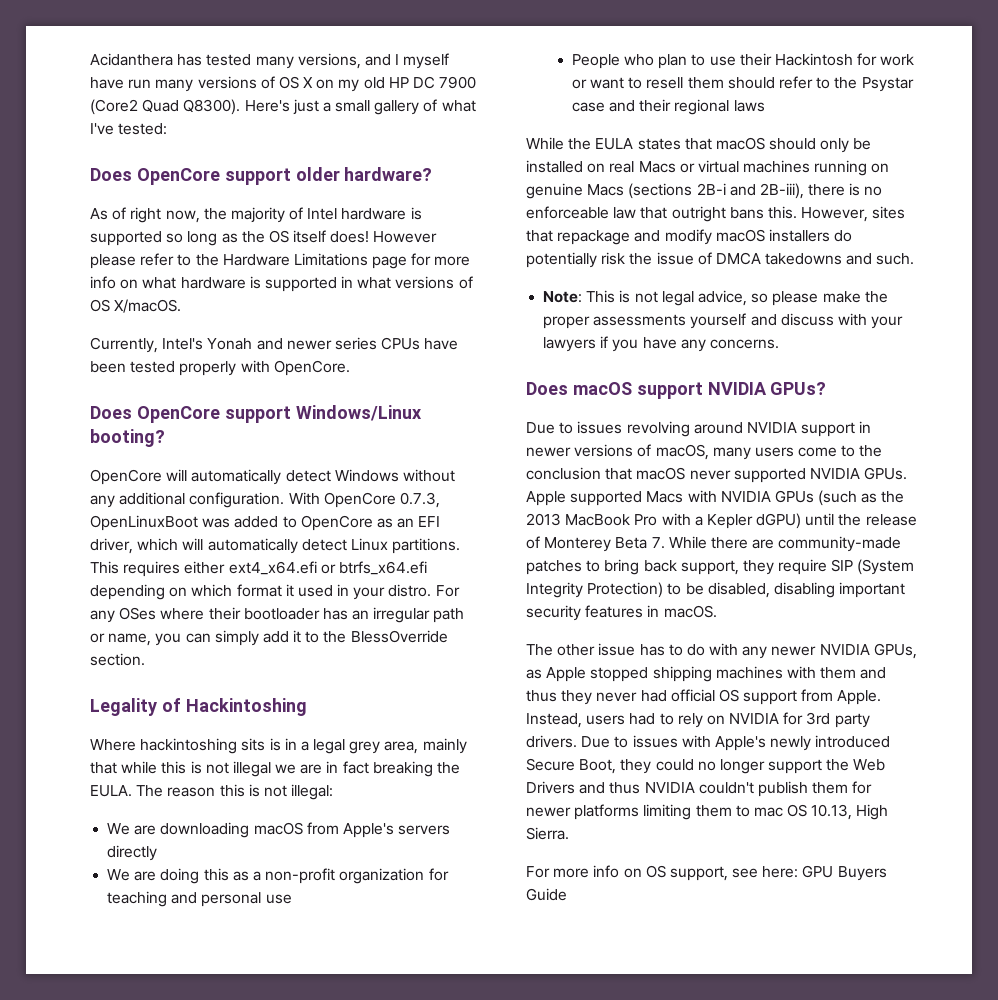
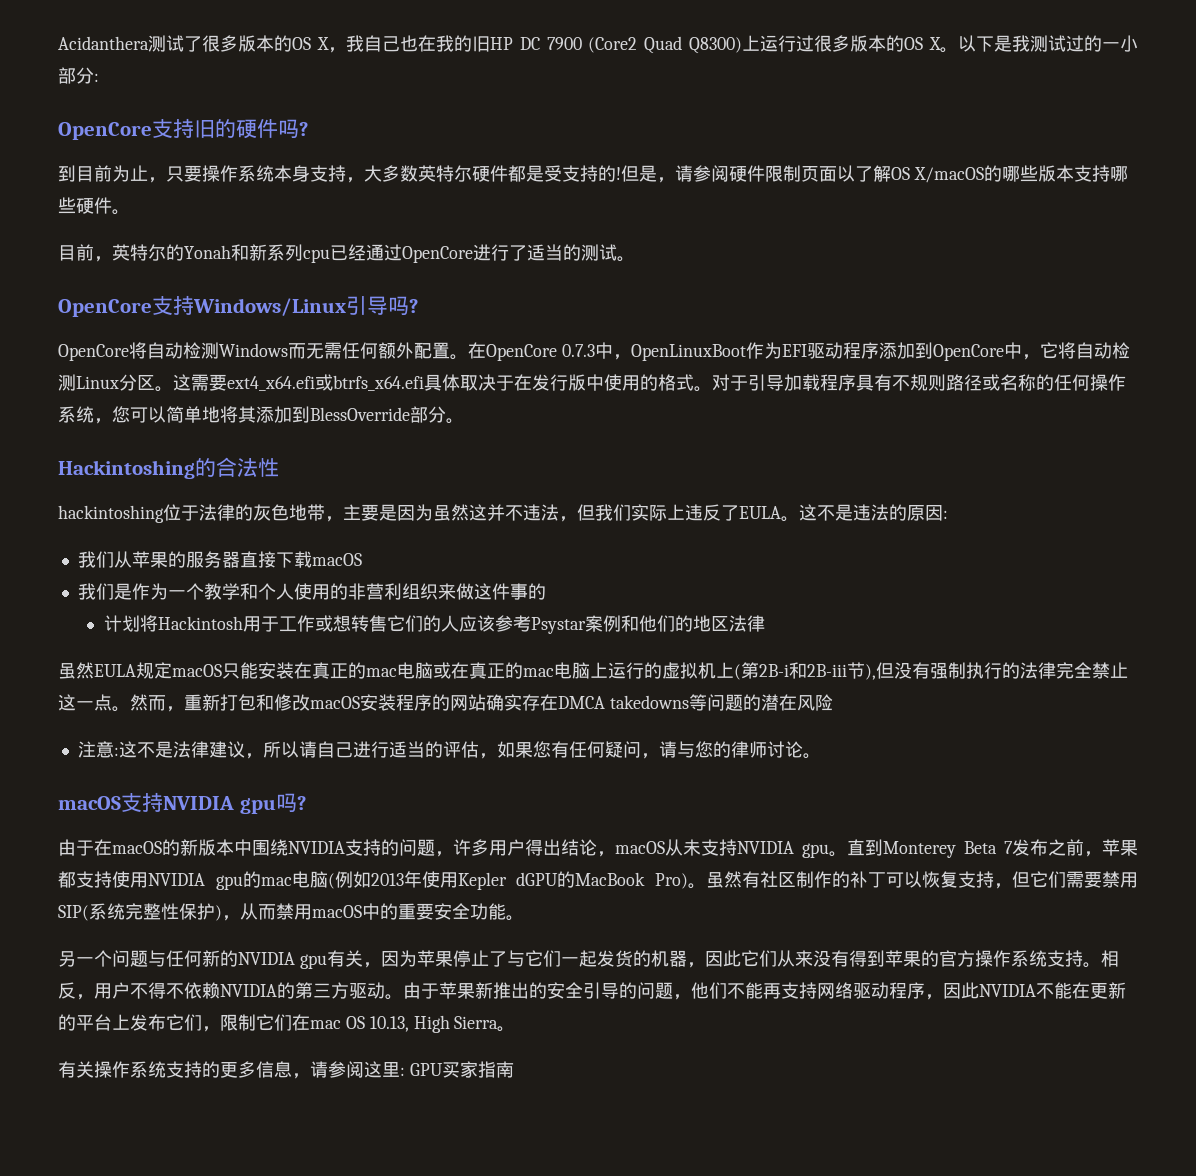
[177,53,450,69] [90,76,385,92] has tested many versions, and I myself have run many versions of OS X on my old -> [148,35,490,53] 测试了很多版本的OS X，我自己也在我的旧
[183,99,476,115] [90,123,168,135] [90,167,433,185] [90,207,422,223] [90,230,438,246] [90,253,471,269] [90,276,473,292] [90,299,182,313] [90,337,459,353] [90,360,350,376] [90,405,422,423] [90,429,165,447] [90,469,455,485] [90,492,440,508] [90,515,441,531] [90,538,461,554] [90,561,427,577] [90,584,460,600] [90,607,465,623] [90,630,448,646] [90,653,145,666] [90,698,307,716] [90,738,467,754] [90,761,461,777] [90,784,334,800] [107,822,451,838] [107,845,158,861] [107,868,449,884] [107,891,292,907] [571,53,915,69] [571,76,914,92] [571,99,765,115] [526,137,872,153] [526,160,890,176] [526,183,883,199] [526,206,906,222] [526,229,853,245] [526,252,915,268] [543,290,888,306] [543,313,904,329] [543,336,779,352] [526,382,827,399] [526,421,872,437] [526,444,883,460] [526,467,908,483] [526,490,905,506] [526,513,917,529] [526,536,902,552] [526,559,915,575] [526,582,906,598] [526,605,717,621] [526,643,917,659] [526,666,887,682] [526,689,882,705] [526,712,870,728] [526,735,891,751] [526,758,886,774] [526,781,873,797] [526,804,889,820] [526,827,569,840] [526,865,887,881] [526,888,567,901] Q8300). Here's just a small gallery of what I've tested: // Does OpenCore support older hardware? // As of right now, the majority of Intel hardware is supported so long as the OS itself does! However please refer to the Hardware Limitations page for more info on what hardware is supported in what versions of OS X/macOS. // Currently, Intel's Yonah and newer series CPUs have been tested properly with OpenCore. // Does OpenCore support Windows/Linux booting? // OpenCore will automatically detect Windows without any additional configuration. With OpenCore 0.7.3, OpenLinuxBoot was added to OpenCore as an EFI driver, which will automatically detect Linux partitions. This requires either ext4_x64.efi or btrfs_x64.efi depending on which format it used in your distro. For any OSes where their bootloader has an irregular path or name, you can simply add it to the BlessOverride section. // Legality of Hackintoshing // Where hackintoshing sits is in a legal grey area, mainly that while this is not illegal we are in fact breaking the EULA. The reason this is not illegal: // We are downloading macOS from Apple's servers directly // We are doing this as a non-profit organization for teaching and personal use // People who plan to use their Hackintosh for work or want to resell them should refer to the Psystar case and their regional laws // While the EULA states that macOS should only be installed on real Macs or virtual machines running on genuine Macs (sections 2B-i and 2B-iii), there is no enforceable law that outright bans this. However, sites that repackage and modify macOS installers do potentially risk the issue of DMCA takedowns and such. // Note: This is not legal advice, so please make the proper assessments yourself and discuss with your lawyers if you have any concerns. // Does macOS support NVIDIA GPUs? // Due to issues revolving around NVIDIA support in newer versions of macOS, many users come to the conclusion that macOS never supported NVIDIA GPUs. Apple supported Macs with NVIDIA GPUs (such as the 2013 MacBook Pro with a Kepler dGPU) until the release of Monterey Beta 7. While there are community-made patches to bring back support, they require SIP (System Integrity Protection) to be disabled, disabling important security features in macOS. // The other issue has to do with any newer NVIDIA GPUs, as Apple stopped shipping machines with them and thus they never had official OS support from Apple. Instead, users had to rely on NVIDIA for 3rd party drivers. Due to issues with Apple's newly introduced Secure Boot, they could no longer support the Web Drivers and thus NVIDIA couldn't publish them for newer platforms limiting them to mac OS 10.13, High Sierra. // For more info on OS support, see here: GPU Buyers Guide -> [689,35,1138,54] [58,67,99,84] [58,118,308,140] [58,165,1128,183] [58,197,130,215] [58,244,635,263] [58,295,418,317] [58,342,1130,361] [58,374,1126,392] [58,406,464,424] [58,457,279,479] [58,504,948,523] [77,551,362,568] [77,583,546,600] [103,615,765,634] [58,662,1128,680] [58,694,833,712] [77,741,821,759] [58,792,306,814] [58,839,1138,858] [58,871,1138,890] [58,903,524,921] [58,950,1119,969] [58,982,1126,1000] [58,1014,516,1033] [58,1061,514,1079] Q8300)上运行过很多版本的OS X。以下是我测试过的一小部分: // OpenCore支持旧的硬件吗? // 到目前为止，只要操作系统本身支持，大多数英特尔硬件都是受支持的!但是，请参阅硬件限制页面以了解OS X/macOS的哪些版本支持哪些硬件。 // 目前，英特尔的Yonah和新系列cpu已经通过OpenCore进行了适当的测试。 // OpenCore支持Windows/Linux引导吗? // OpenCore将自动检测Windows而无需任何额外配置。在OpenCore 0.7.3中，OpenLinuxBoot作为EFI驱动程序添加到OpenCore中，它将自动检测Linux分区。这需要ext4_x64.efi或btrfs_x64.efi具体取决于在发行版中使用的格式。对于引导加载程序具有不规则路径或名称的任何操作系统，您可以简单地将其添加到BlessOverride部分。 // Hackintoshing的合法性 // hackintoshing位于法律的灰色地带，主要是因为虽然这并不违法，但我们实际上违反了EULA。这不是违法的原因: // 我们从苹果的服务器直接下载macOS // 我们是作为一个教学和个人使用的非营利组织来做这件事的 // 计划将Hackintosh用于工作或想转售它们的人应该参考Psystar案例和他们的地区法律 // 虽然EULA规定macOS只能安装在真正的mac电脑或在真正的mac电脑上运行的虚拟机上(第2B-i和2B-iii节),但没有强制执行的法律完全禁止这一点。然而，重新打包和修改macOS安装程序的网站确实存在DMCA takedowns等问题的潜在风险 // 注意:这不是法律建议，所以请自己进行适当的评估，如果您有任何疑问，请与您的律师讨论。 // macOS支持NVIDIA gpu吗? // 由于在macOS的新版本中围绕NVIDIA支持的问题，许多用户得出结论，macOS从未支持NVIDIA gpu。直到Monterey Beta 7发布之前，苹果都支持使用NVIDIA gpu的mac电脑(例如2013年使用Kepler dGPU的MacBook Pro)。虽然有社区制作的补丁可以恢复支持，但它们需要禁用SIP(系统完整性保护)，从而禁用macOS中的重要安全功能。 // 另一个问题与任何新的NVIDIA gpu有关，因为苹果停止了与它们一起发货的机器，因此它们从来没有得到苹果的官方操作系统支持。相反，用户不得不依赖NVIDIA的第三方驱动。由于苹果新推出的安全引导的问题，他们不能再支持网络驱动程序，因此NVIDIA不能在更新的平台上发布它们，限制它们在mac OS 10.13, High Sierra。 // 有关操作系统支持的更多信息，请参阅这里: GPU买家指南

